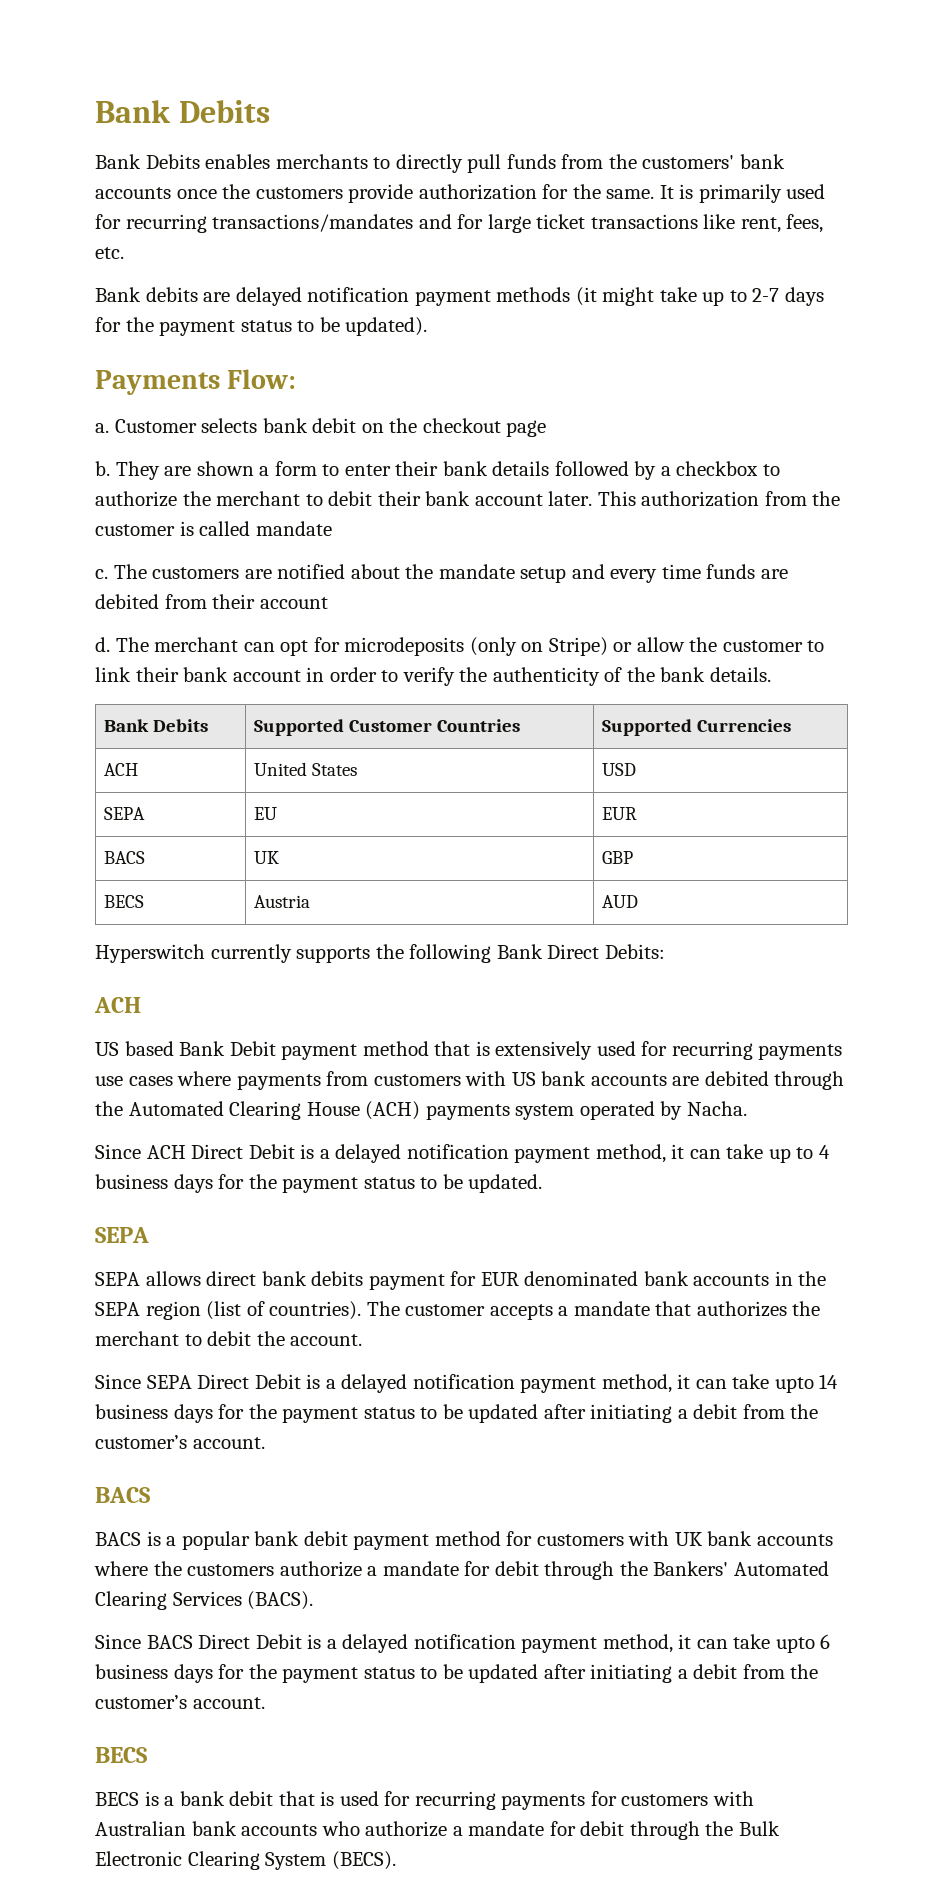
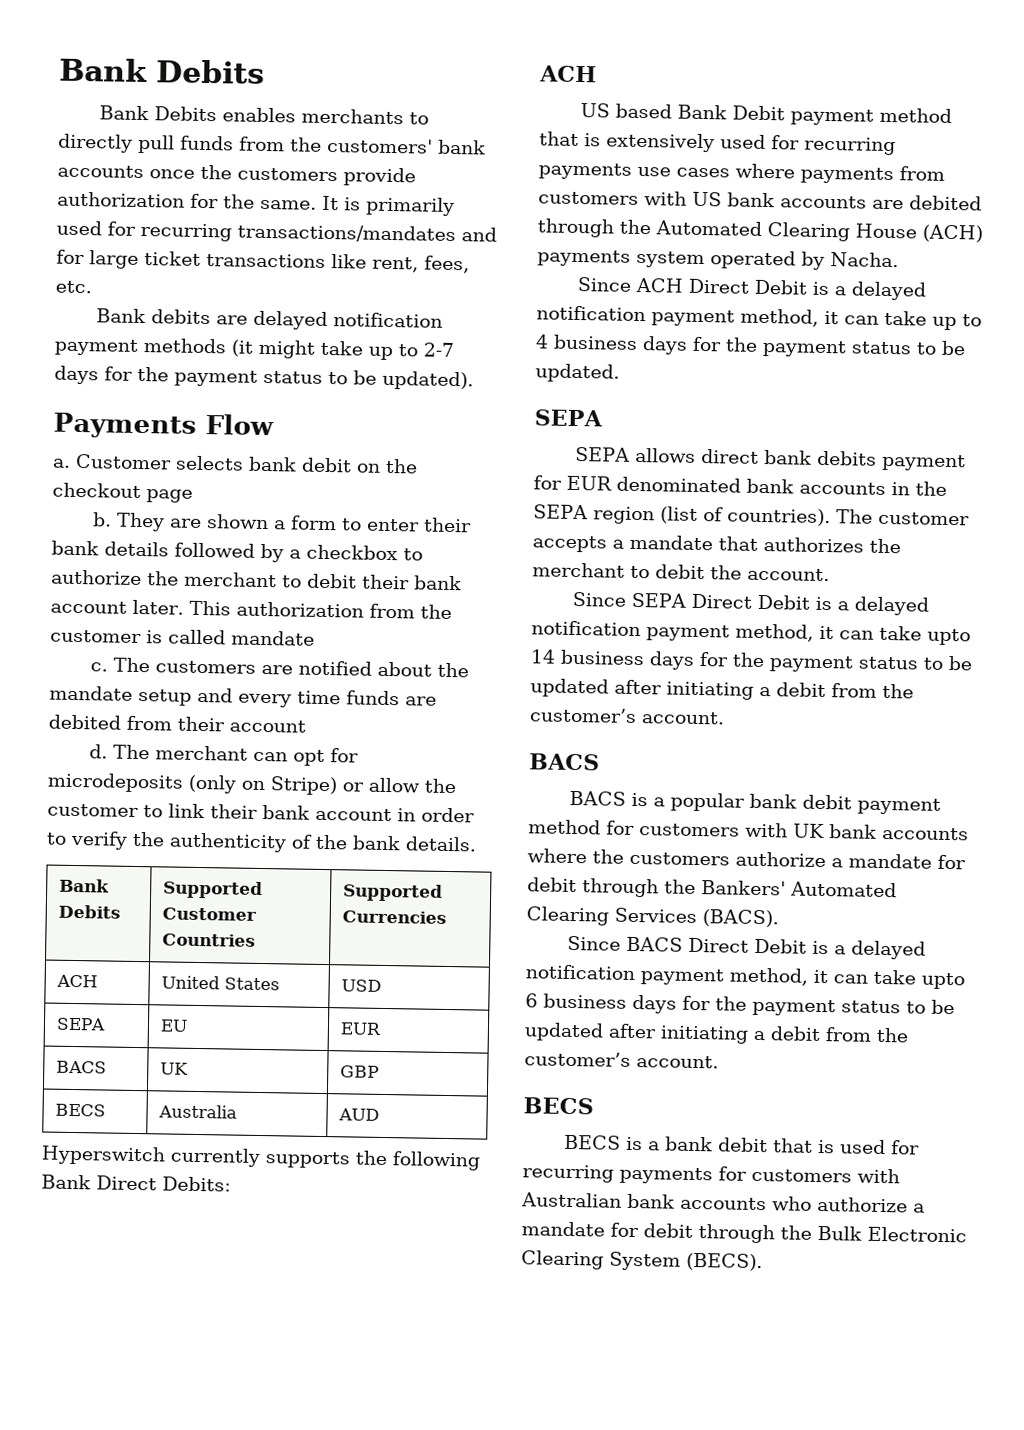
[227,369,297,389] Flow: -> [204,414,274,436] Flow
[254,895,311,908] Austria -> [158,1104,238,1119] Australia

